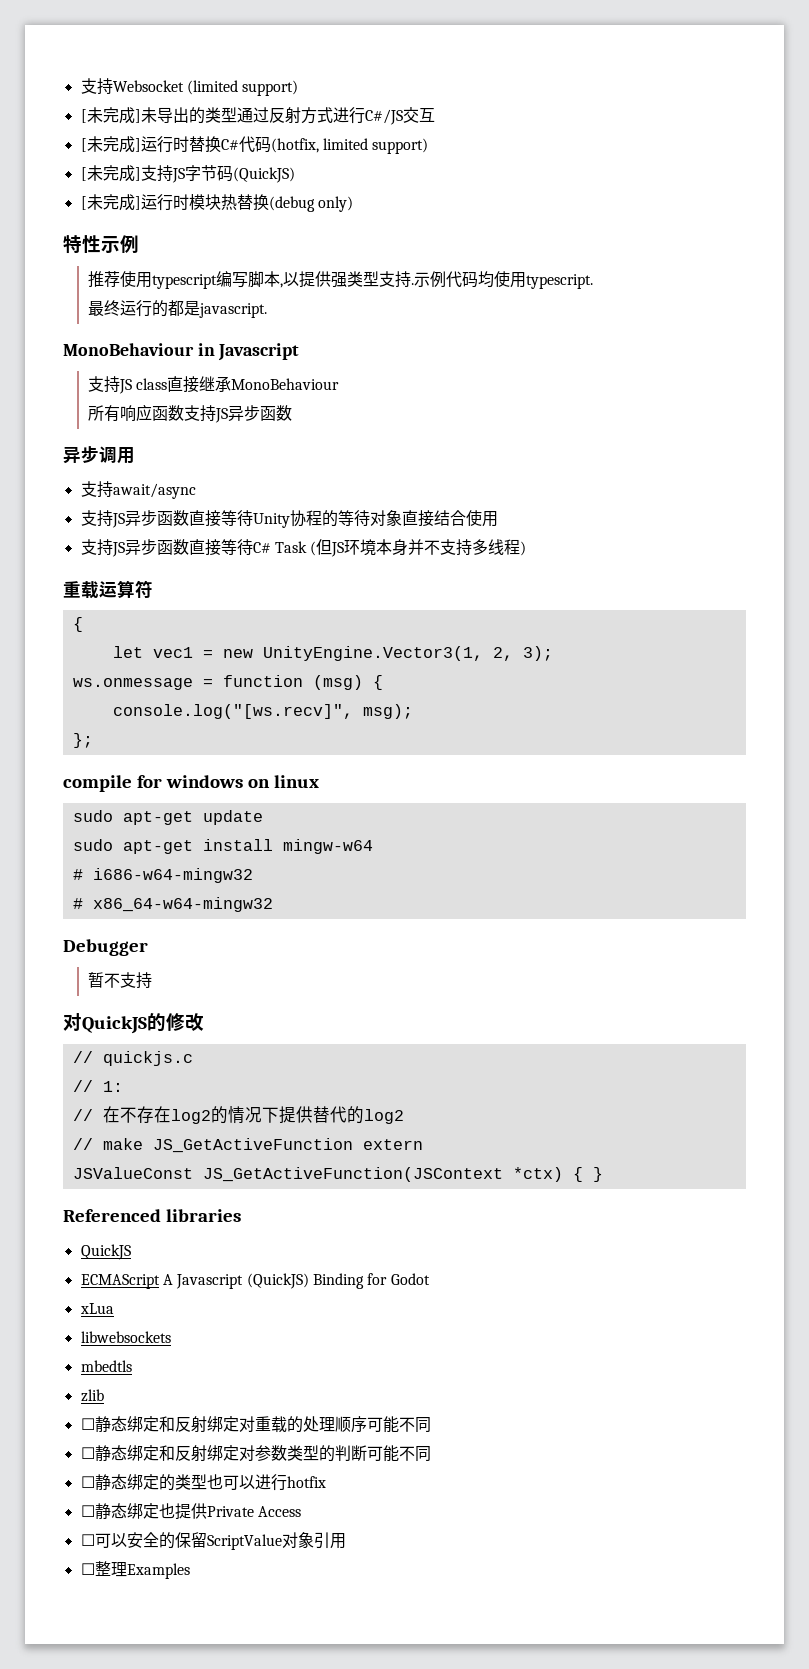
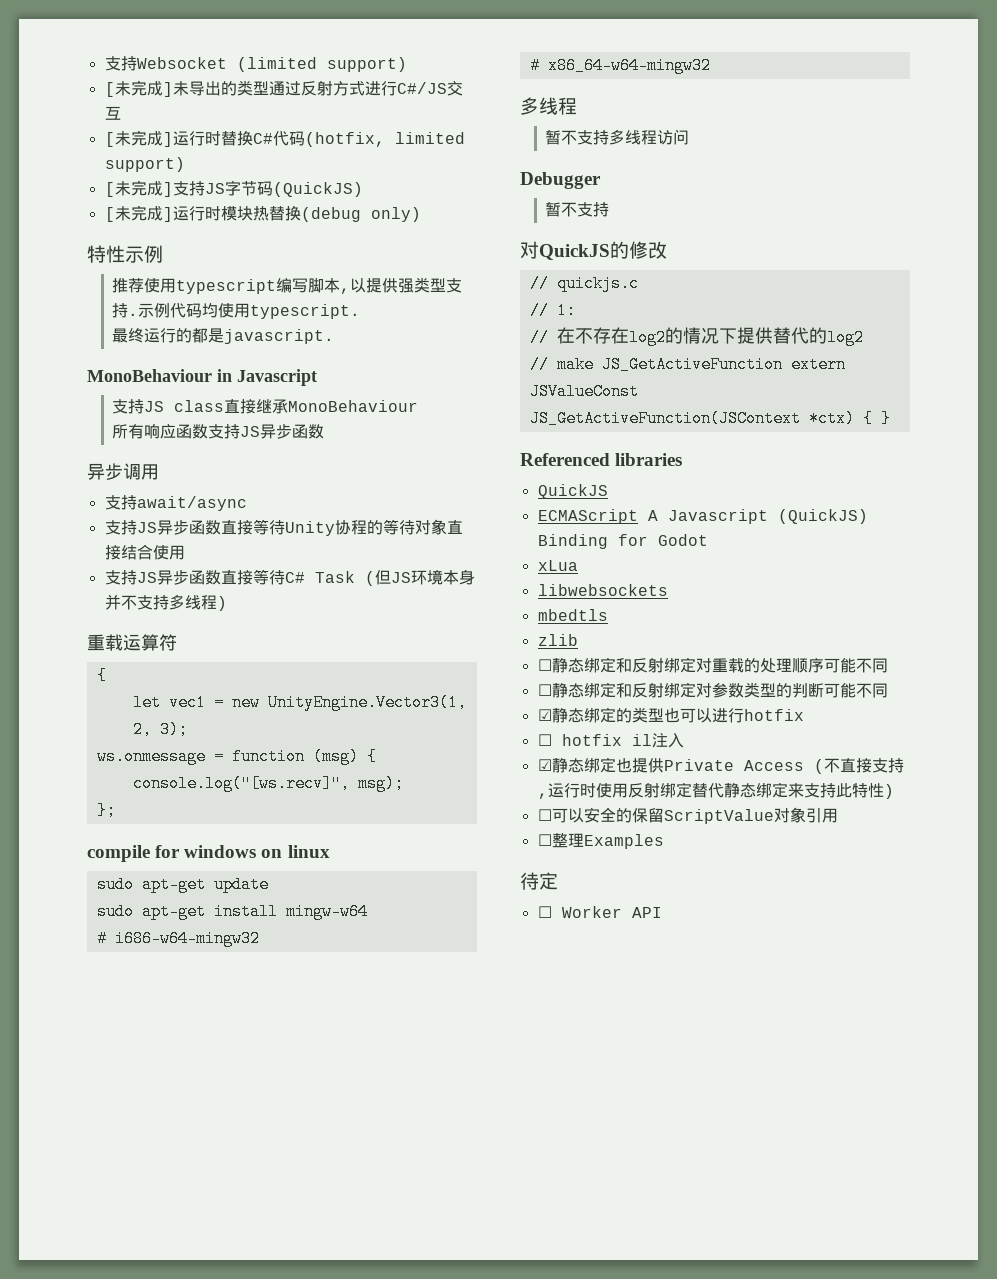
(273, 904) none -> [520,97,577,115] [545,129,690,145] // 多线程 // 暂不支持多线程访问
[80,1476,95,1488] ☐ -> [537,709,552,721] ☑
(95, 1511) none -> [561,733,684,748] [537,759,552,771] hotfix il注入 // ☑
(301, 1511) none -> [813,758,904,774] [537,782,894,799] (不直接支持,运行时使用反射绑定替代静态绑定来支持此特性)
(190, 1571) none -> [520,872,558,890] [537,906,662,918] // 待定 // ☐ Worker API

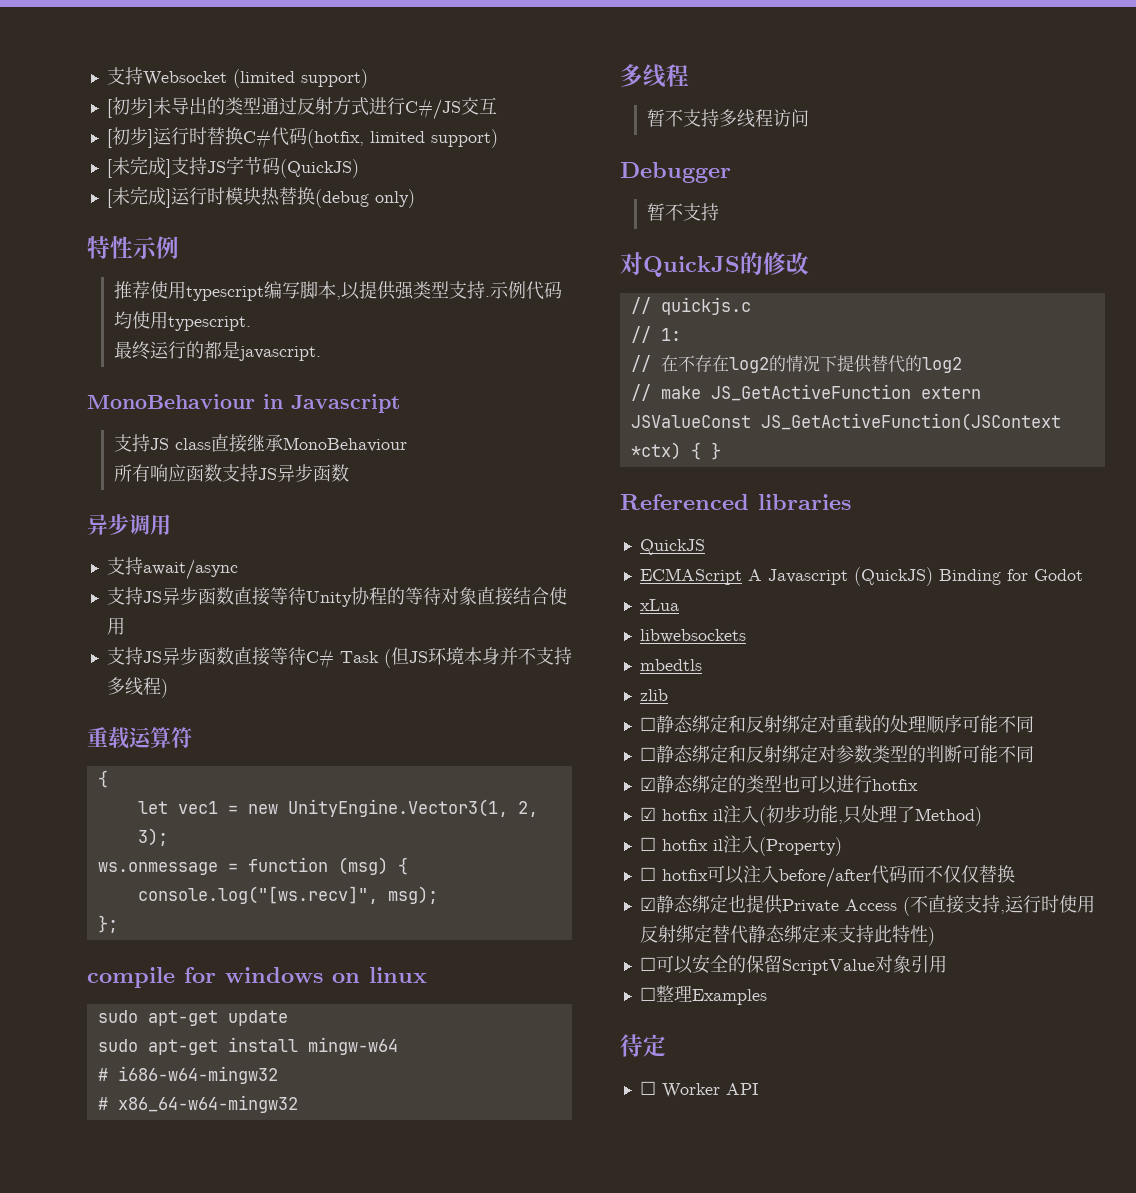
[114,80,163,96] 未完成 -> [111,97,148,115] 初步
[114,130,163,146] 未完成 -> [111,127,148,145] 初步
[537,733,684,748] ☐ hotfix il注入 -> [639,805,982,826] [639,835,842,856] [639,865,1015,888] ☑ hotfix il注入(初步功能,只处理了Method) // ☐ hotfix il注入(Property) // ☐ hotfix可以注入before/after代码而不仅仅替换

